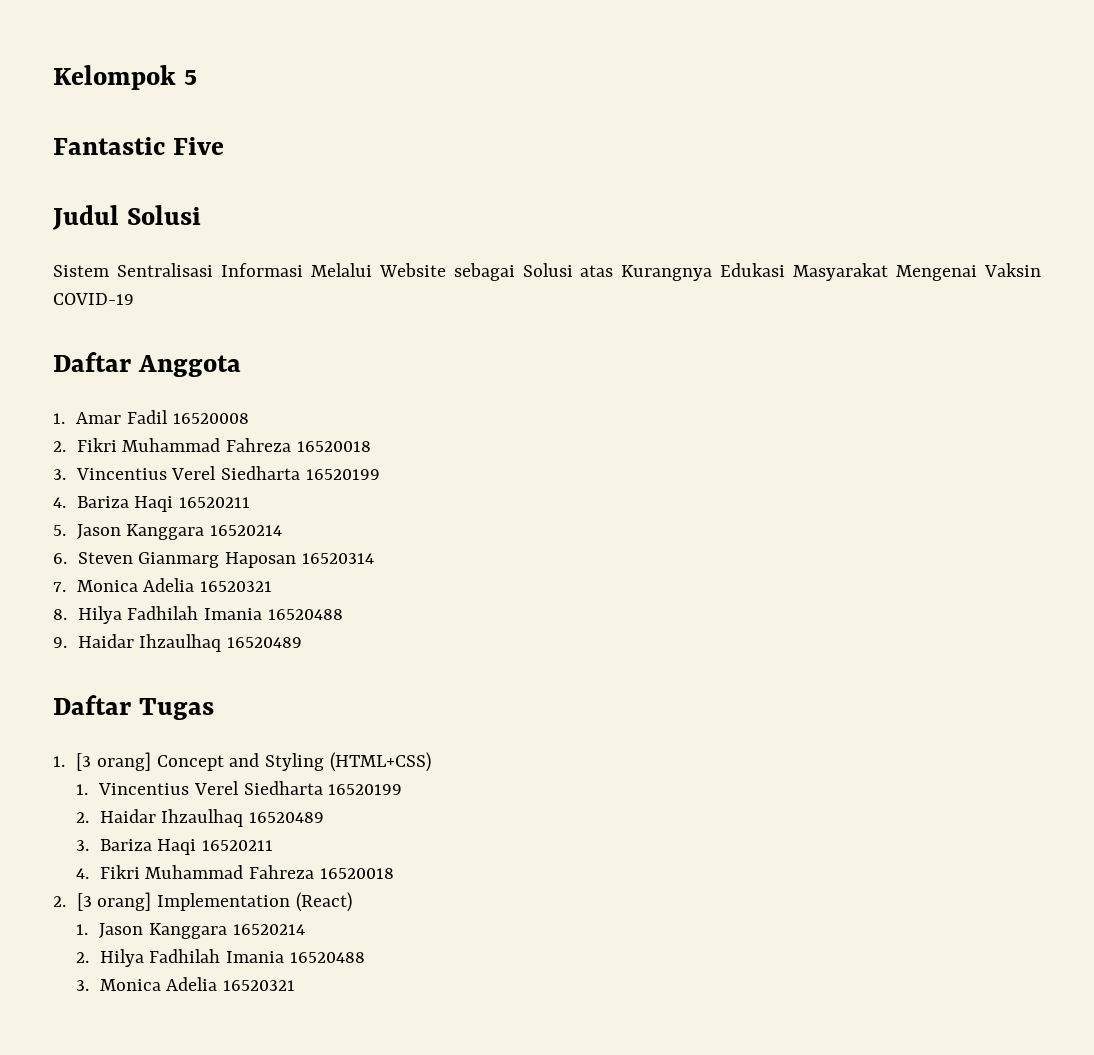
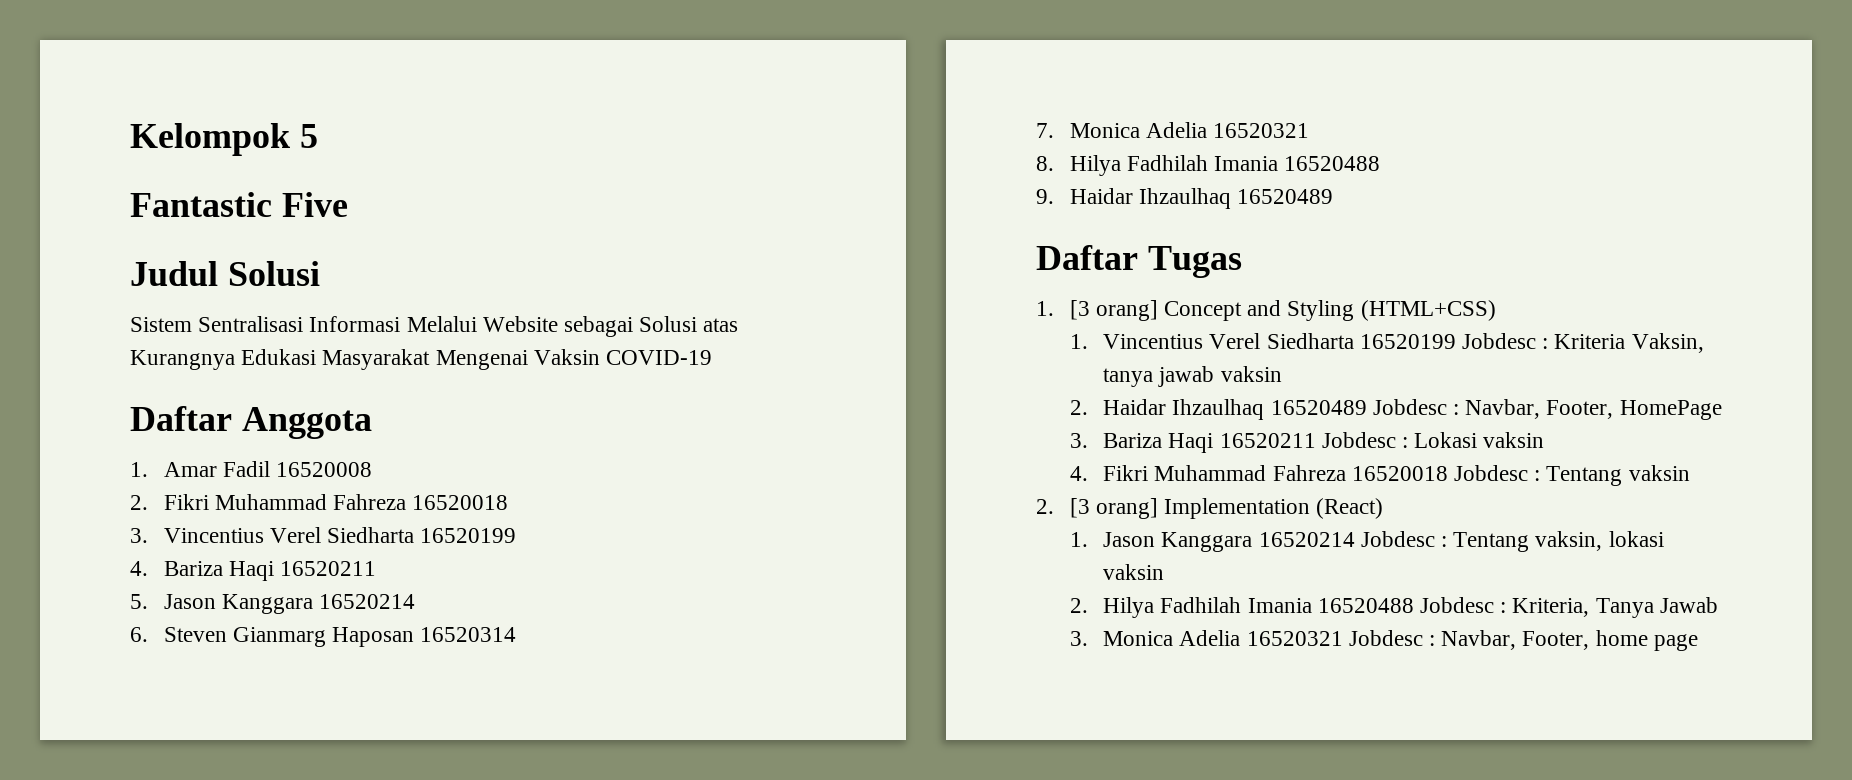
(403, 789) none -> [1462,333,1704,353] [1103,366,1282,387] Jobdesc : Kriteria Vaksin, tanya jawab vaksin
(325, 817) none -> [1372,399,1722,420] Jobdesc : Navbar, Footer, HomePage
(274, 845) none -> [1321,432,1545,448] Jobdesc : Lokasi vaksin
(394, 873) none -> [1454,465,1690,486] Jobdesc : Tentang vaksin
(305, 929) none -> [1360,531,1664,552] [1103,564,1165,580] Jobdesc : Tentang vaksin, lokasi vaksin
(365, 957) none -> [1420,597,1718,618] Jobdesc : Kriteria, Tanya Jawab
(296, 985) none -> [1348,630,1698,651] Jobdesc : Navbar, Footer, home page

